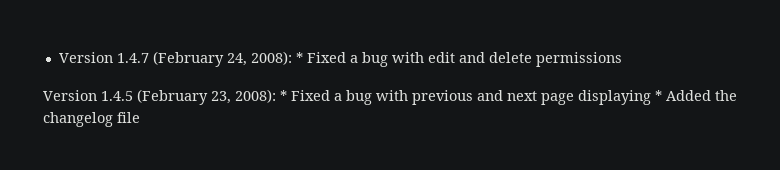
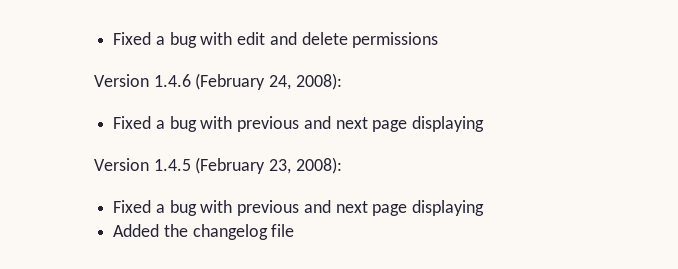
[58,51,303,67] Version 1.4.7 (February 24, 2008): * -> (113, 38) none
[101,89,662,105] 1.4.5 (February 23, 2008): * Fixed a bug with previous and next page displaying * -> [153,73,342,90] [113,116,485,132] [94,157,342,174] [113,200,485,216] 1.4.6 (February 24, 2008): // Fixed a bug with previous and next page displaying // Version 1.4.5 (February 23, 2008): // Fixed a bug with previous and next page displaying //

